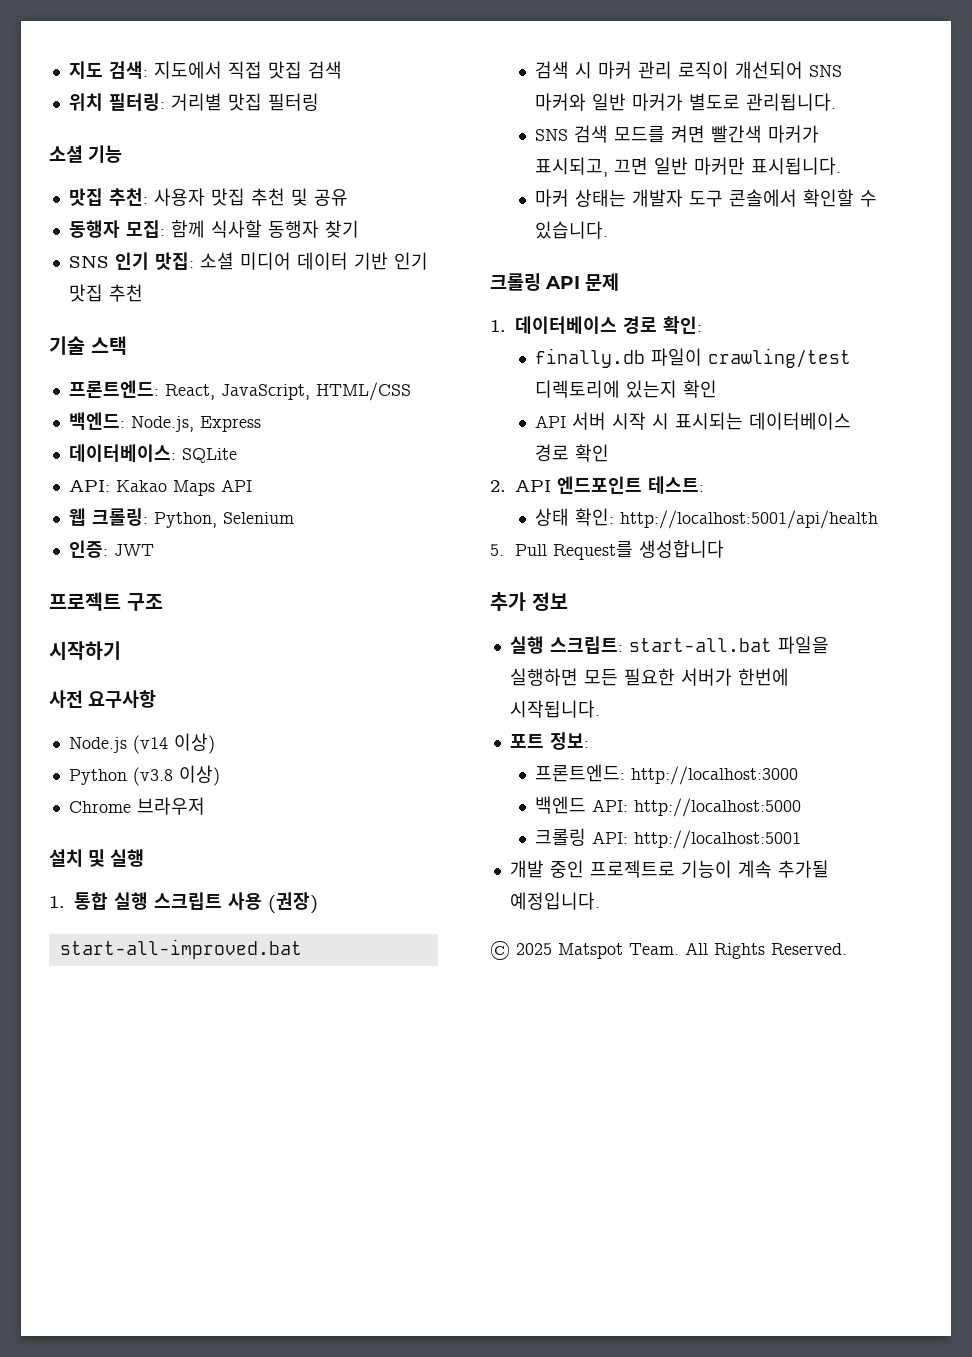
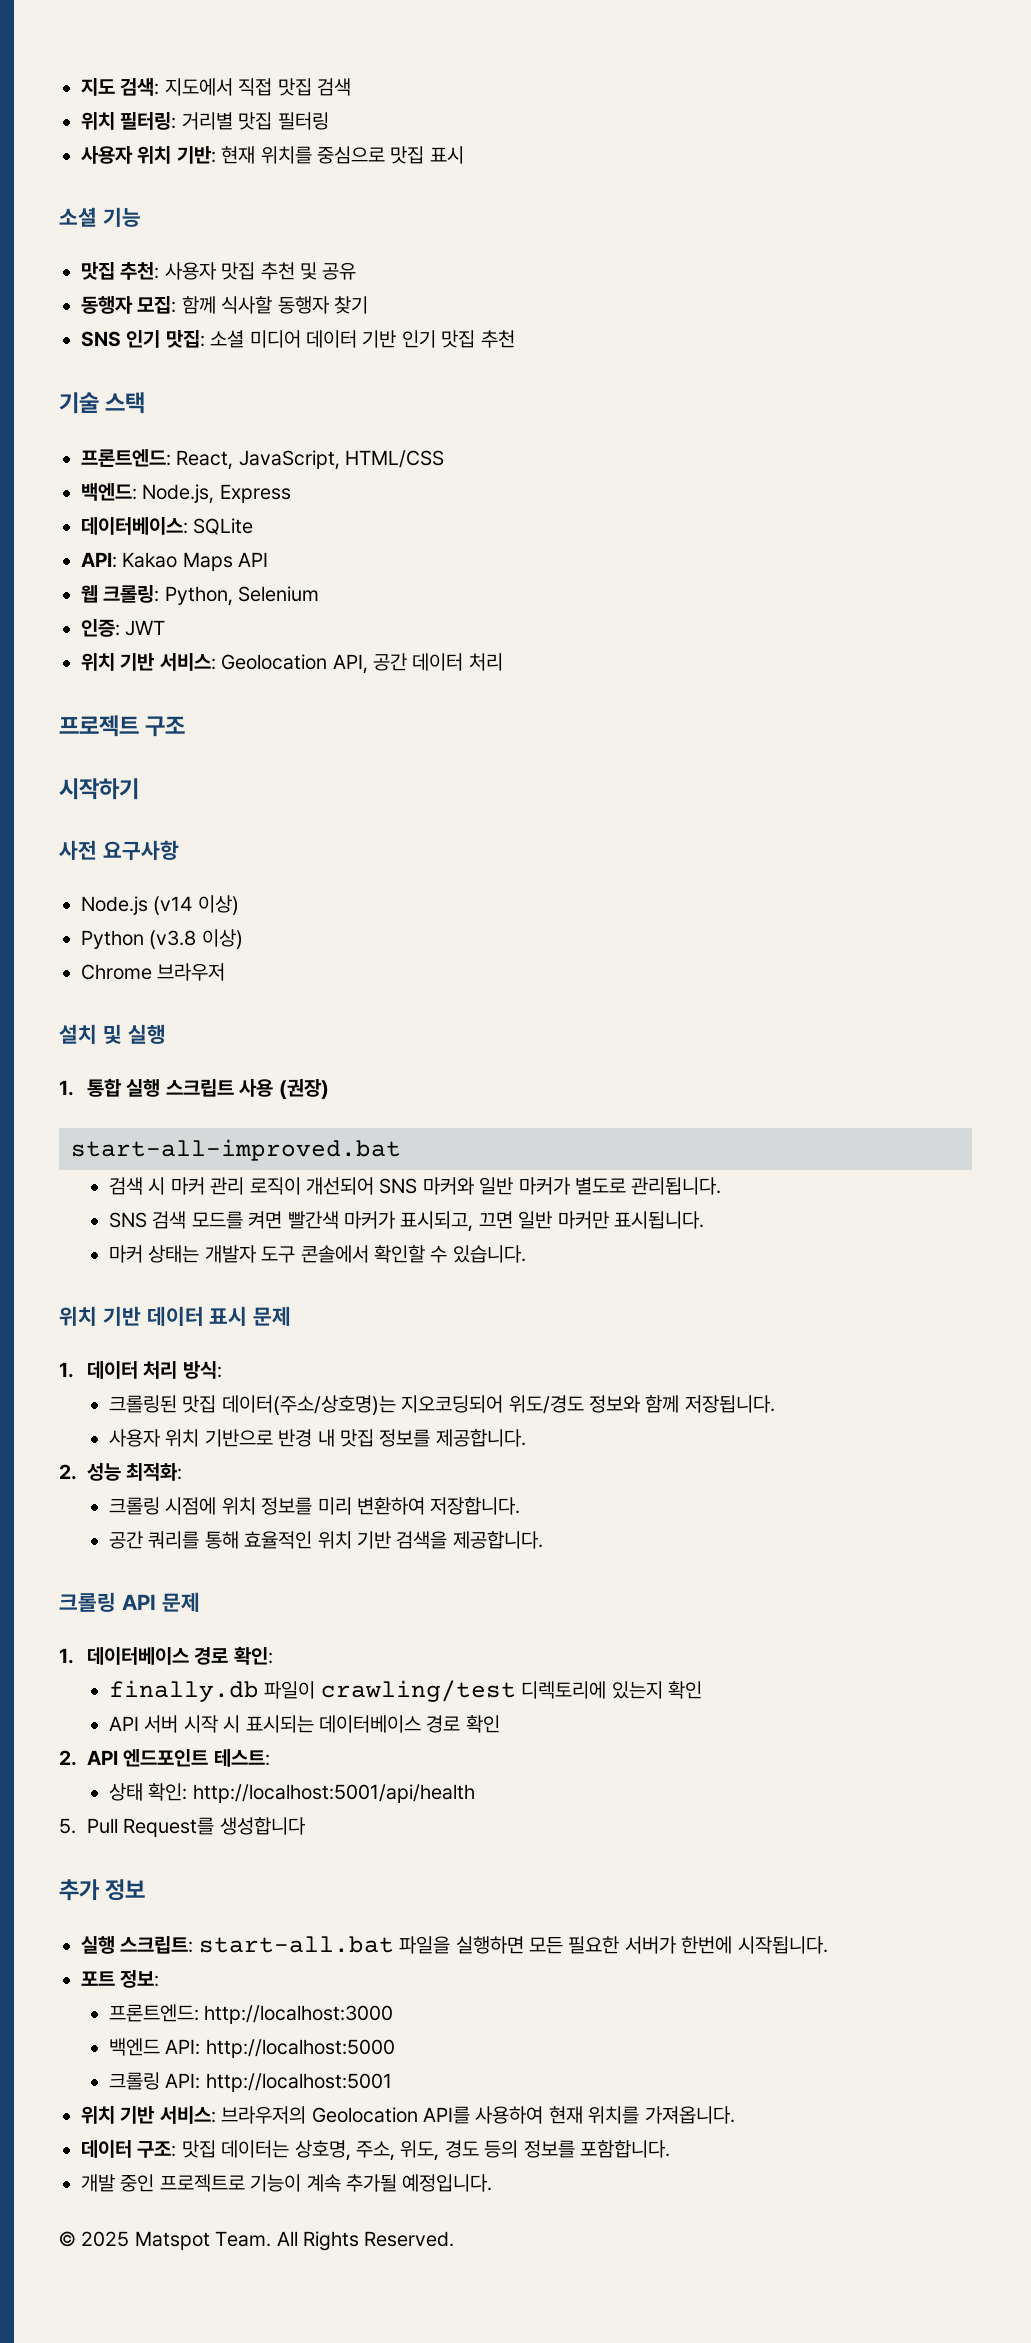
(319, 102) none -> [81,146,464,164] // 사용자 위치 기반: 현재 위치를 중심으로 맛집 표시
(154, 550) none -> [81,653,503,674] // 위치 기반 서비스: Geolocation API, 공간 데이터 처리
(609, 230) none -> [59,1306,292,1326] [59,1361,222,1379] [109,1395,775,1415] [109,1429,526,1447] [59,1463,183,1481] [109,1497,521,1515] [109,1531,543,1549] // 위치 기반 데이터 표시 문제 // 1. 데이터 처리 방식: // 크롤링된 맛집 데이터(주소/상호명)는 지오코딩되어 위도/경도 정보와 함께 저장됩니다. // 사용자 위치 기반으로 반경 내 맛집 정보를 제공합니다. // 2. 성능 최적화: // 크롤링 시점에 위치 정보를 미리 변환하여 저장합니다. // 공간 쿼리를 통해 효율적인 위치 기반 검색을 제공합니다.
(802, 839) none -> [81,2106,735,2124] [81,2140,670,2161] // 위치 기반 서비스: 브라우저의 Geolocation API를 사용하여 현재 위치를 가져옵니다. // 데이터 구조: 맛집 데이터는 상호명, 주소, 위도, 경도 등의 정보를 포함합니다.

